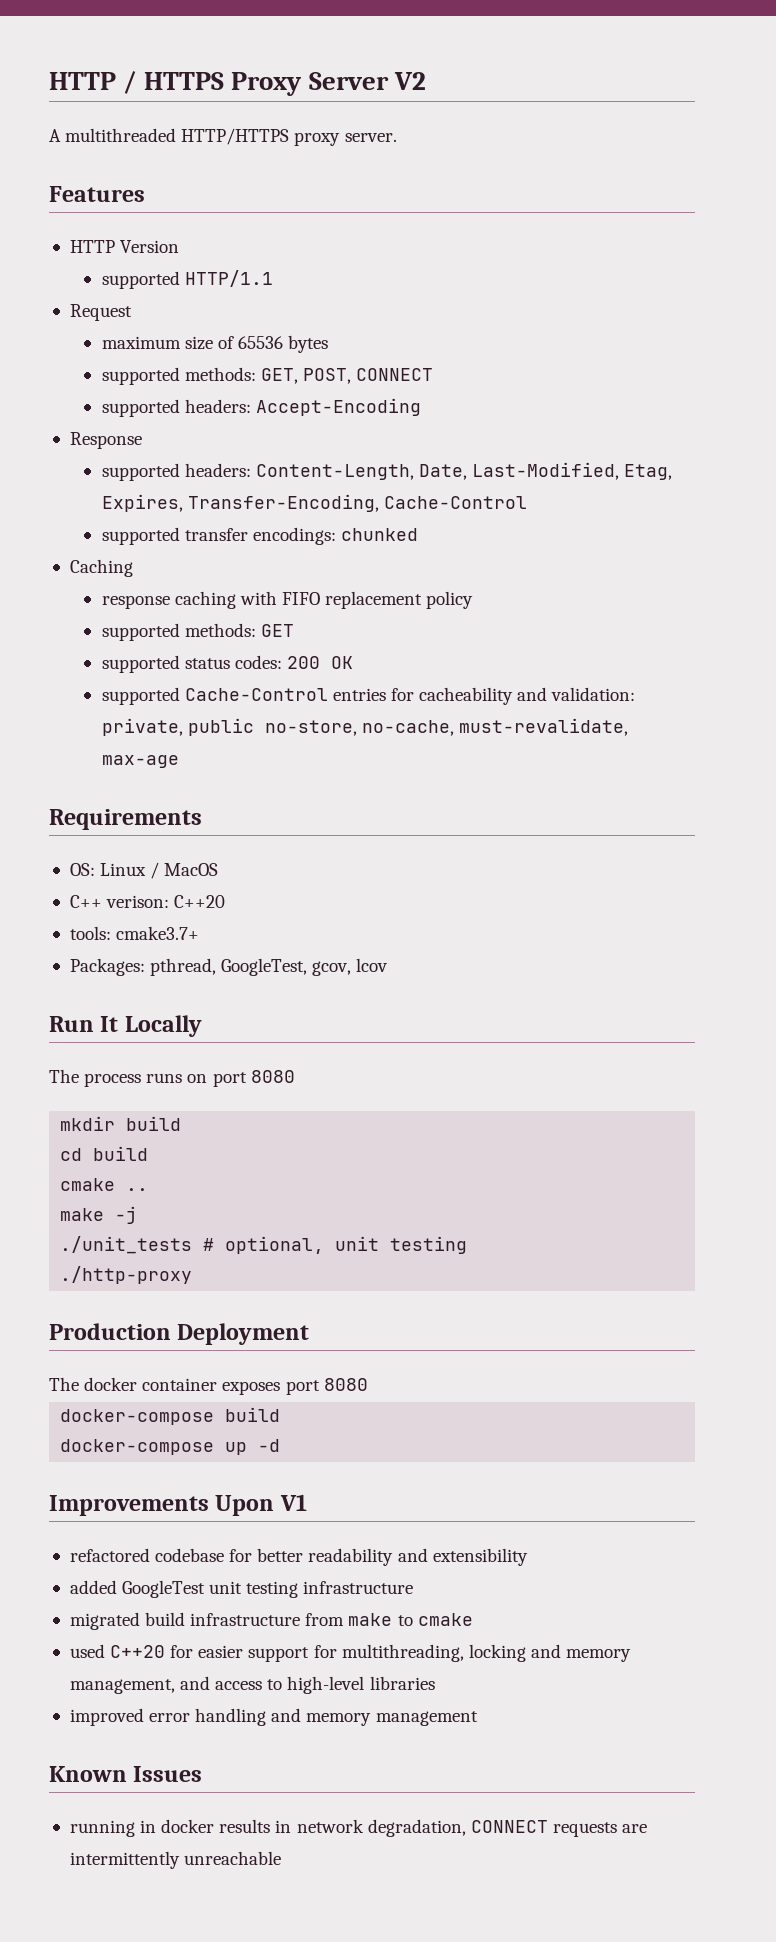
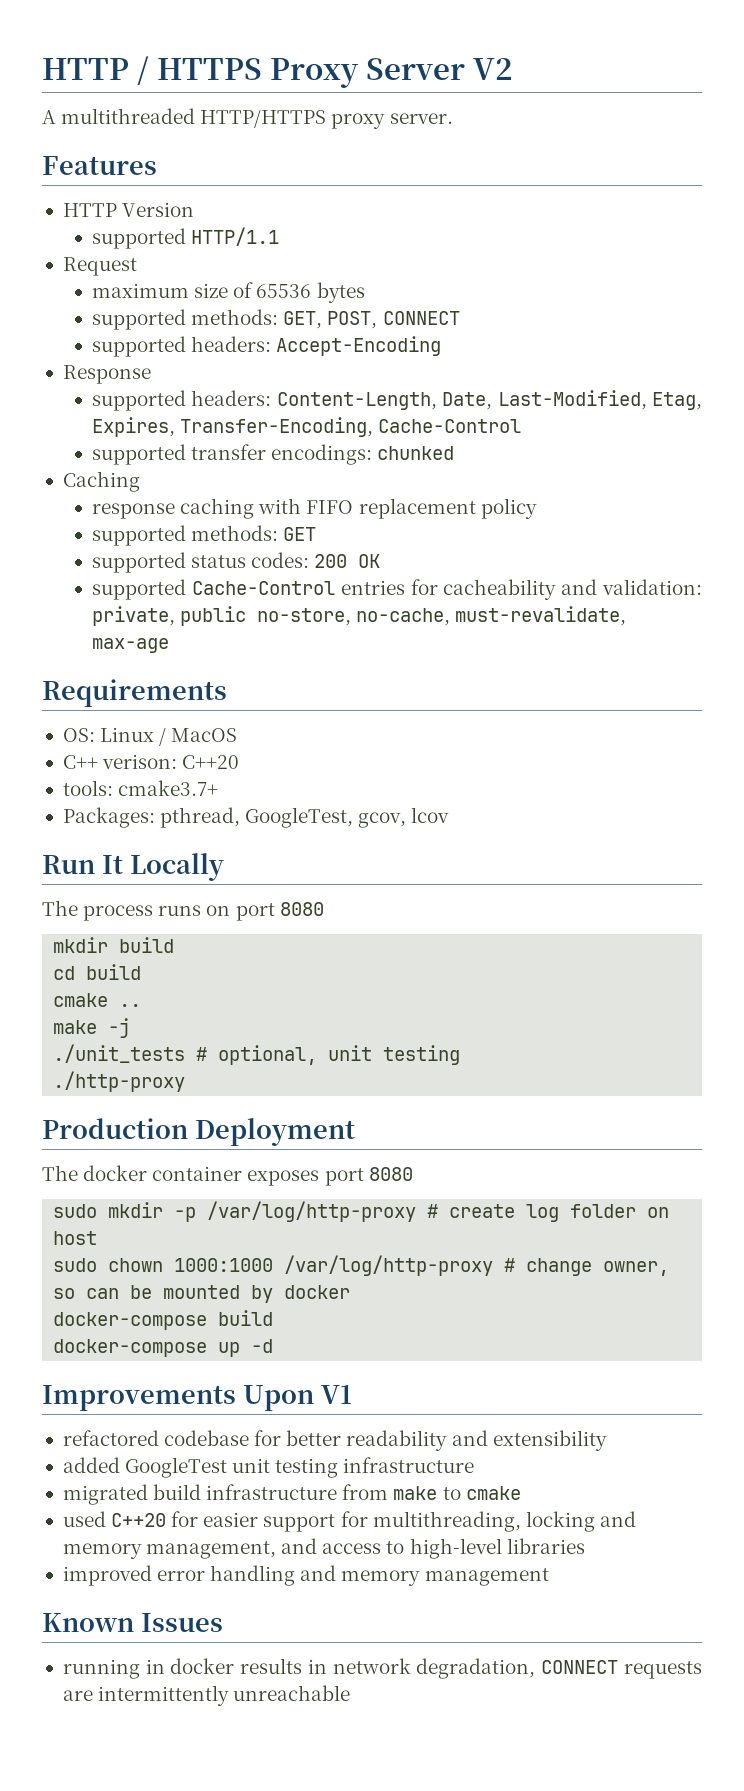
(368, 1384) none -> [53,1201,670,1222] [53,1231,98,1245] [53,1255,670,1276] [53,1285,351,1303] // sudo mkdir -p /var/log/http-proxy # create log folder on host // sudo chown 1000:1000 /var/log/http-proxy # change owner, so can be mounted by docker

